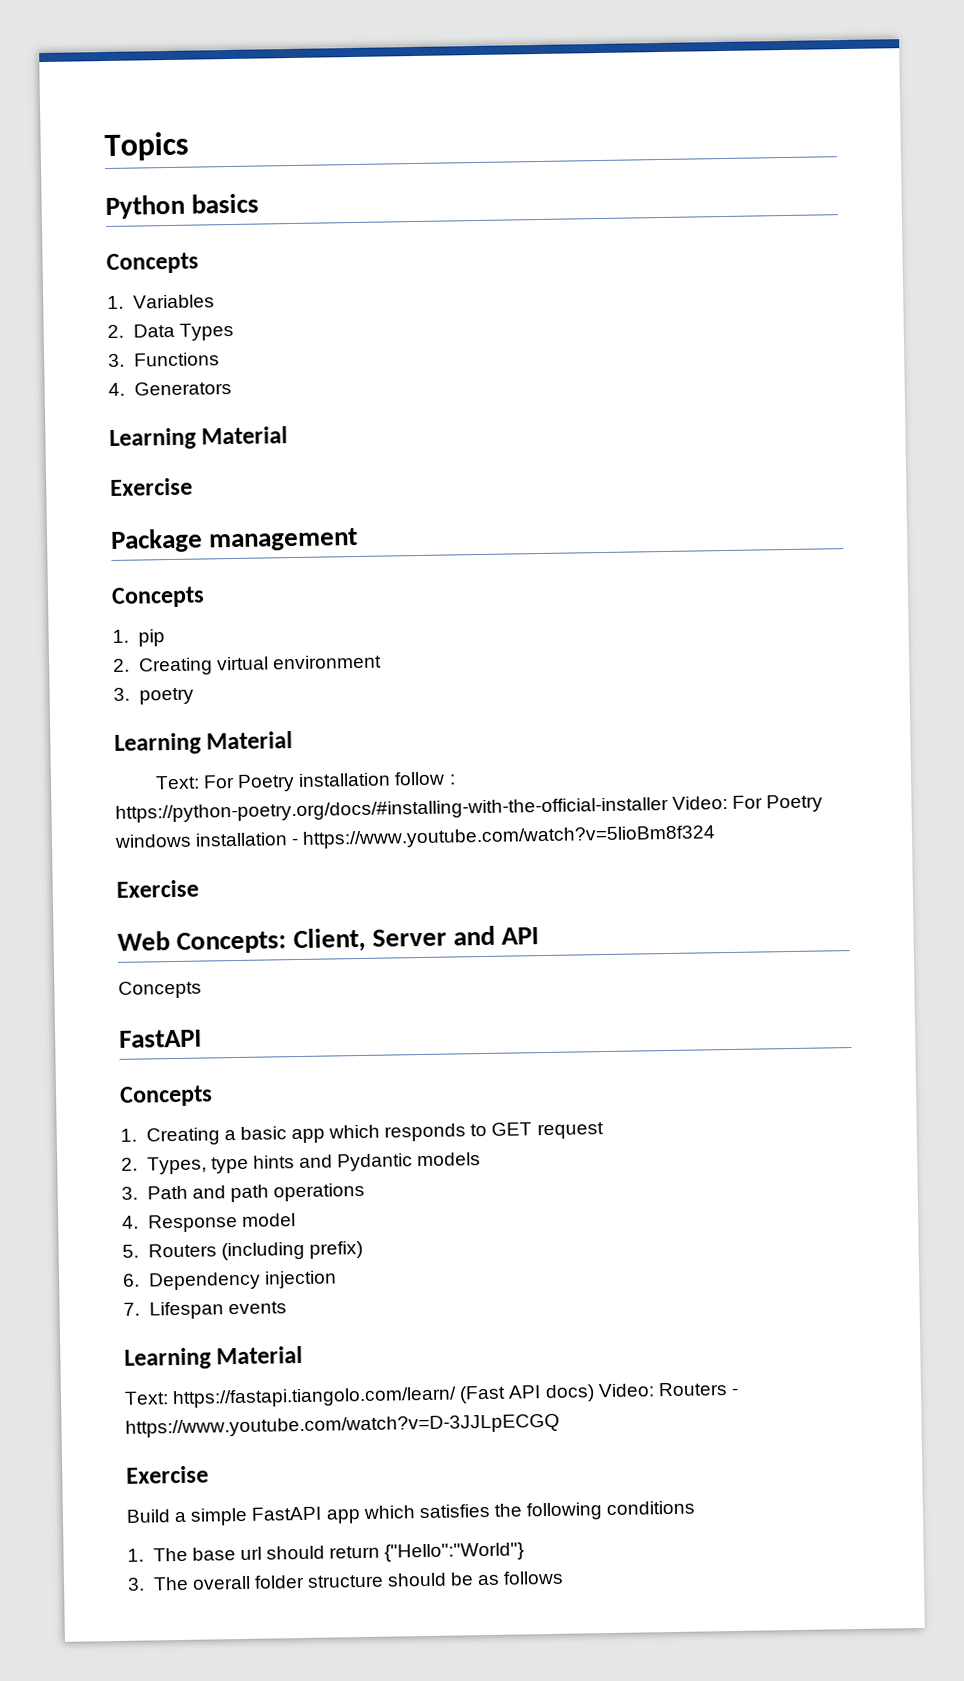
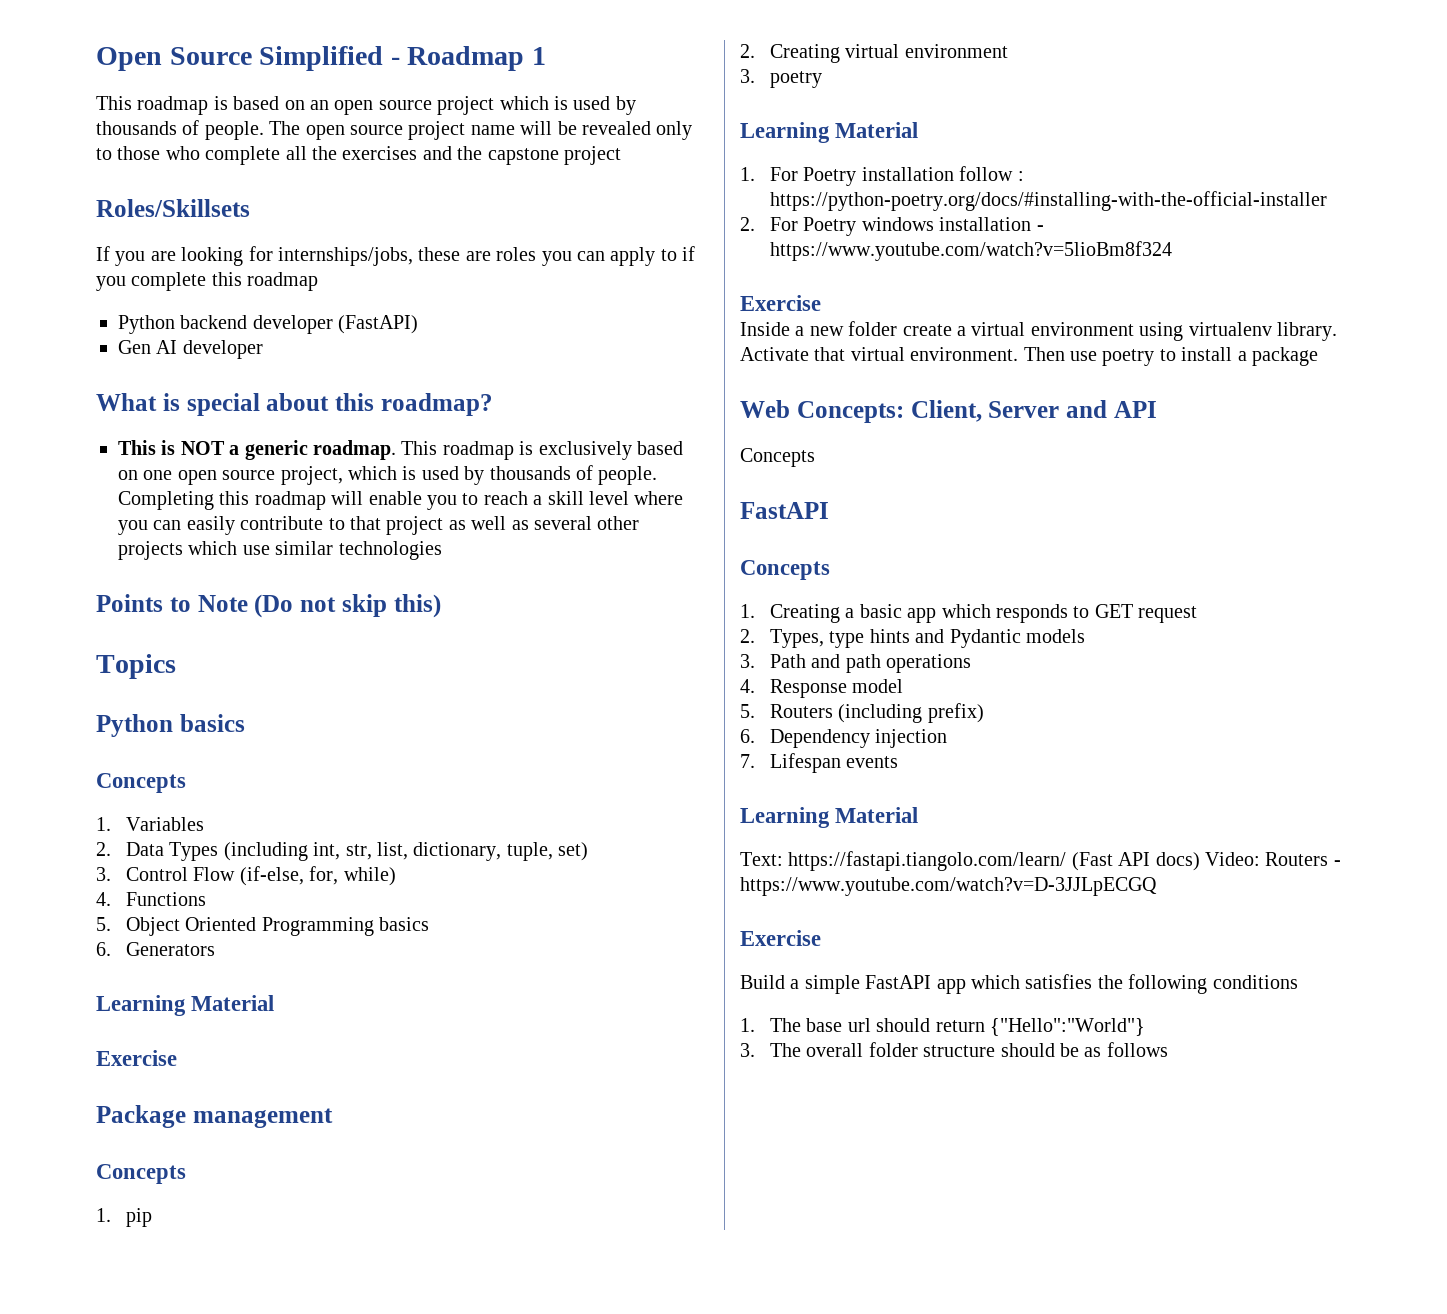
(104, 146) none -> [96,46,546,71] [96,96,636,115] [96,120,693,140] [96,146,621,165] [96,199,250,217] [96,246,696,266] [96,272,319,291] [118,315,419,334] [118,340,263,359] [96,393,493,416] [118,440,683,460] [118,465,658,485] [118,491,684,510] [118,516,640,535] [118,541,442,560] [96,594,441,618] Open Source Simplified - Roadmap 1 // This roadmap is based on an open source project which is used by thousands of people. The open source project name will be revealed only to those who complete all the exercises and the capstone project // Roles/Skillsets // If you are looking for internships/jobs, these are roles you can apply to if you complete this roadmap // Python backend developer (FastAPI) // Gen AI developer // What is special about this roadmap? // This is NOT a generic roadmap. This roadmap is exclusively based on one open source project, which is used by thousands of people. Completing this roadmap will enable you to reach a skill level where you can easily contribute to that project as well as several other projects which use similar technologies // Points to Note (Do not skip this) //
[108,352,220,368] [108,382,125,396] // 3. Functions // 4. -> [223,842,589,861] [96,866,396,886] [96,892,206,906] [96,917,430,936] [96,942,111,956] (including int, str, list, dictionary, tuple, set) // 3. Control Flow (if-else, for, while) // 4. Functions // 5. Object Oriented Programming basics // 6.
[154,775,200,790] Text: -> [740,167,755,181] 1.
[672,795,729,810] Video: -> [740,217,755,231] // 2.
(199, 888) none -> [740,321,1337,341] [740,347,1318,366] // Inside a new folder create a virtual environment using virtualenv library. Activate that virtual environment. Then use poetry to install a package

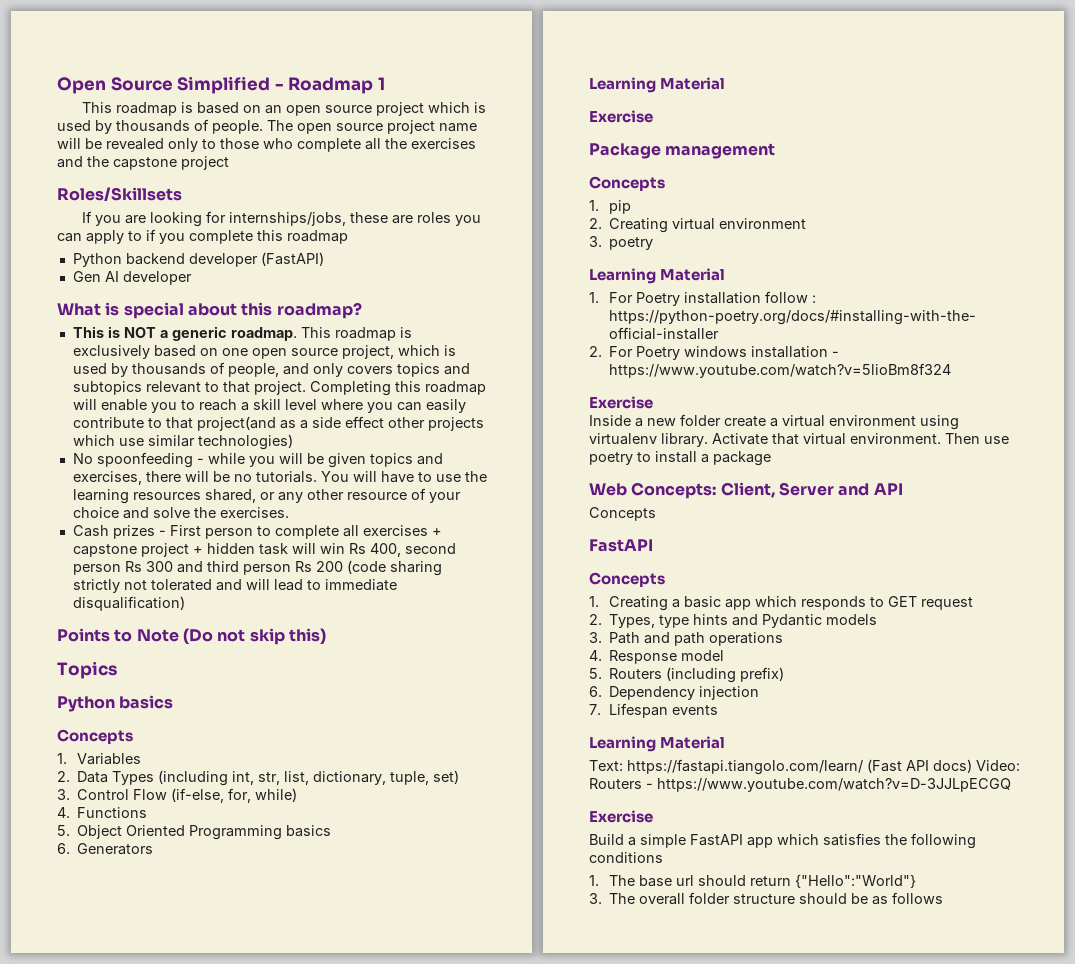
[598,466,658,485] people. -> [227,363,470,377] [72,381,306,395] people, and only covers topics and subtopics relevant to that project.
[386,516,592,535] project as well as several -> [196,416,384,431] project(and as a side effect
[338,541,442,560] technologies -> [197,434,293,450] [72,452,443,468] [72,471,487,485] [72,488,461,504] [72,507,289,519] [72,525,442,539] [72,543,456,557] [72,560,442,576] [72,579,397,593] [72,596,185,611] technologies) // No spoonfeeding - while you will be given topics and exercises, there will be no tutorials. You will have to use the learning resources shared, or any other resource of your choice and solve the exercises. // Cash prizes - First person to complete all exercises + capstone project + hidden task will win Rs 400, second person Rs 300 and third person Rs 200 (code sharing strictly not tolerated and will lead to immediate disqualification)

